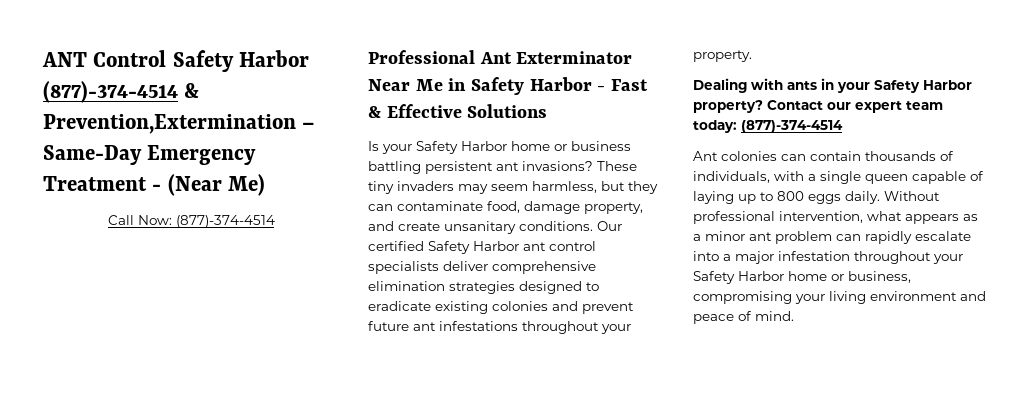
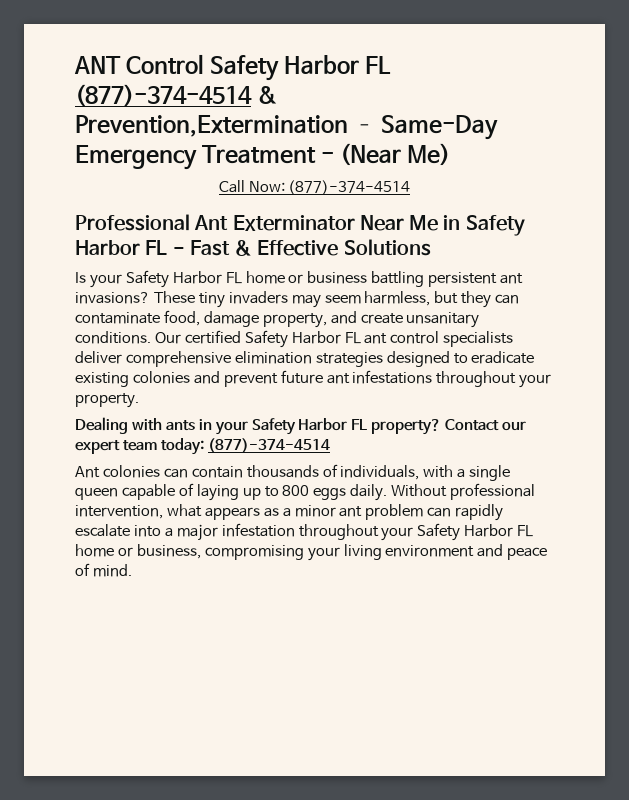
(310, 58) none -> [365,56,392,74] FL
(592, 84) none -> [145,240,168,255] FL
(507, 146) none -> [225,272,242,284] FL
(519, 246) none -> [344,332,361,344] FL
(972, 85) none -> [351,419,368,430] FL
(784, 276) none -> [517,525,534,537] FL

